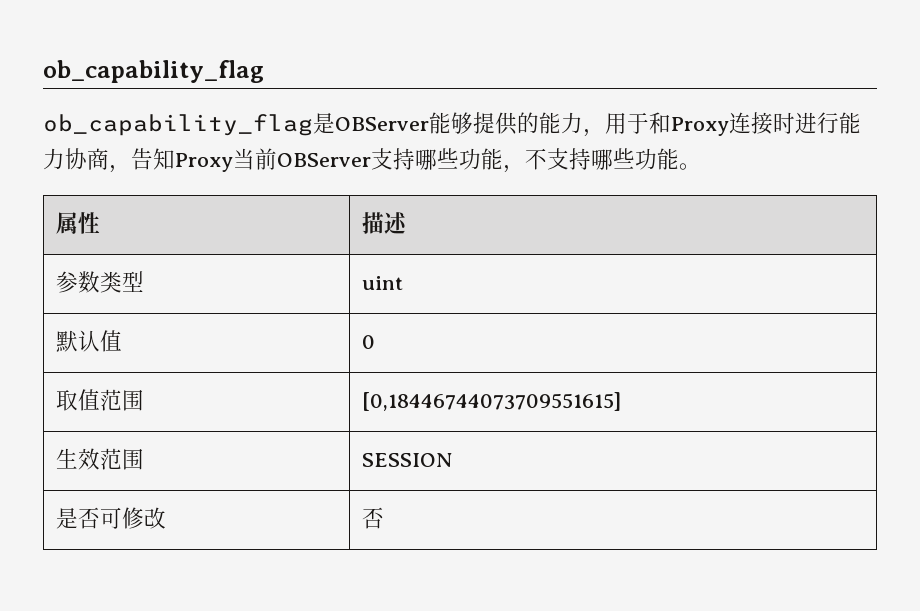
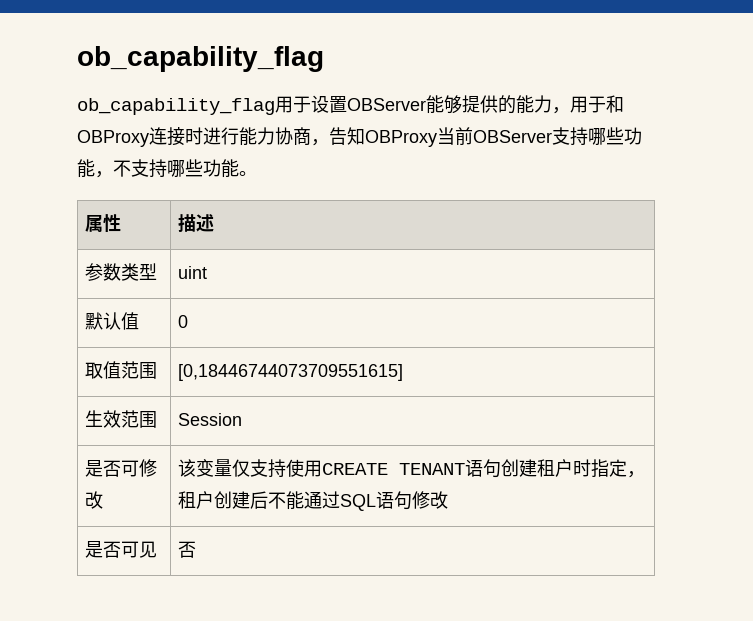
[313,112,335,134] 是 -> [275,95,347,113] 用于设置
[671,117,729,136] Proxy -> [77,130,149,147] OBProxy
[175,153,233,172] Proxy -> [365,130,437,147] OBProxy
[361,453,452,467] SESSION -> [178,413,243,426] Session
(166, 518) none -> [178,459,646,478] [178,491,449,511] [85,541,158,558] | 该变量仅支持使用CREATE TENANT语句创建租户时指定，租户创建后不能通过SQL语句修改 // 是否可见

